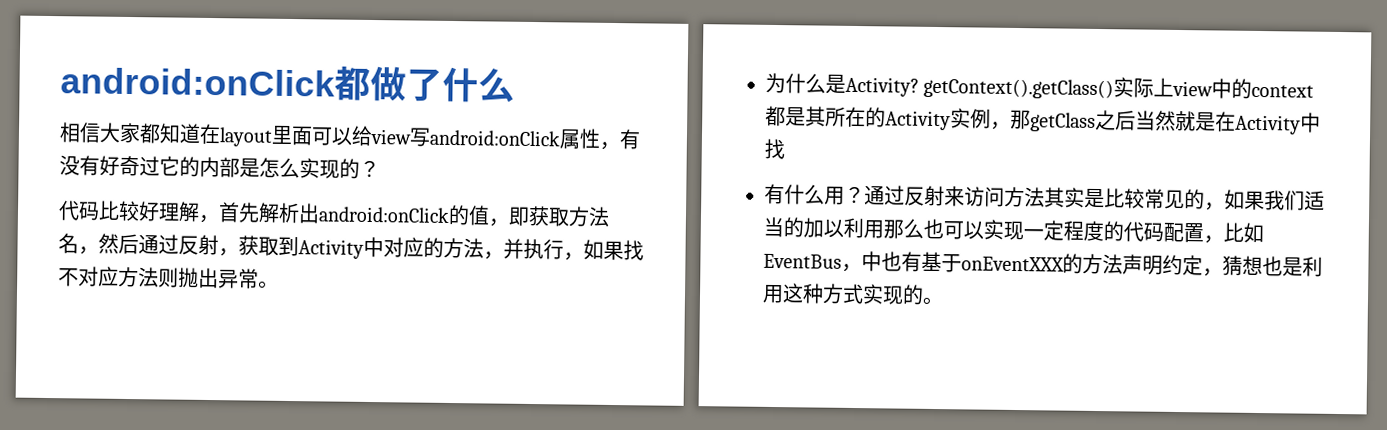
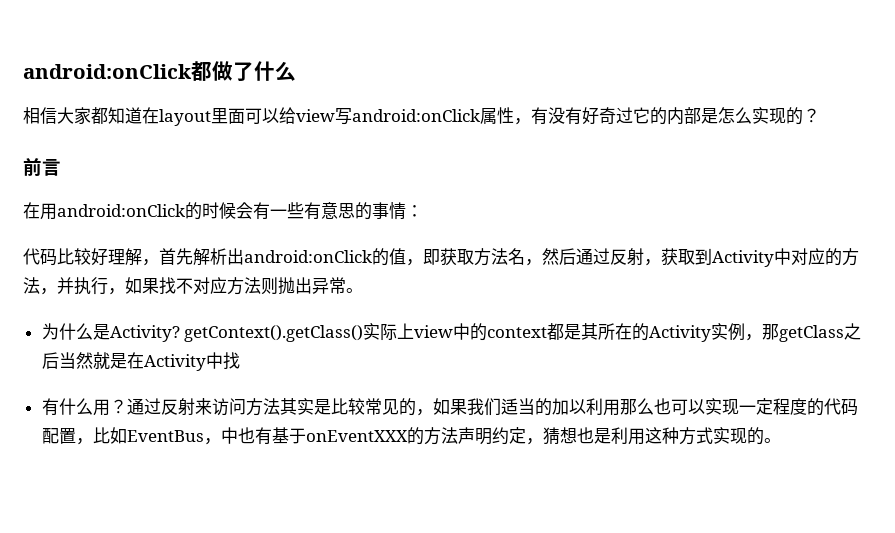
(380, 169) none -> [23,158,61,177] [23,202,423,220] // 前言 // 在用android:onClick的时候会有一些有意思的事情：

